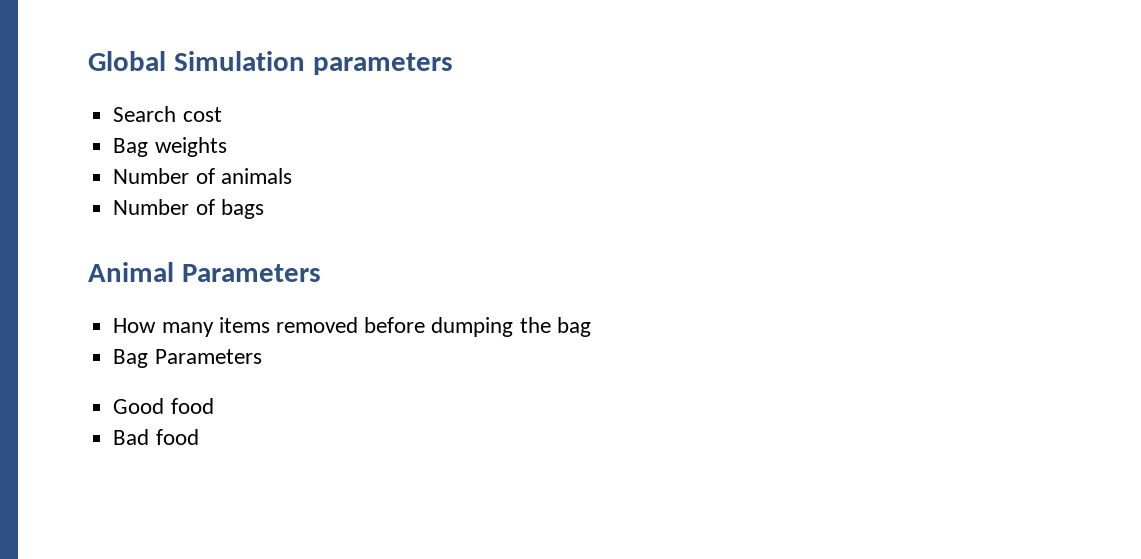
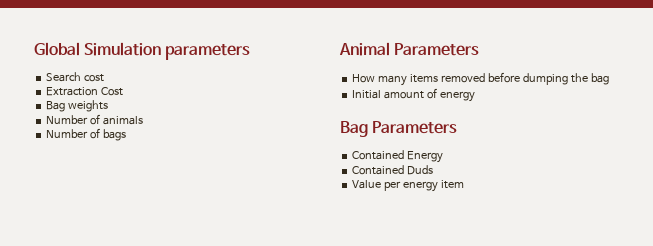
(222, 114) none -> [46,87,124,96] // Extraction Cost
[113,349,262,368] [113,398,214,414] [113,429,199,445] Bag Parameters // Good food // Bad food -> [352,88,476,102] [340,121,458,137] [352,150,444,163] [352,165,434,175] [352,180,465,192] Initial amount of energy // Bag Parameters // Contained Energy // Contained Duds // Value per energy item

